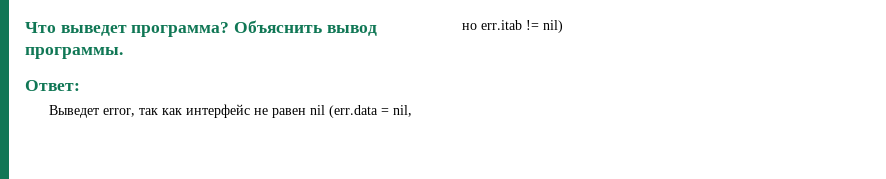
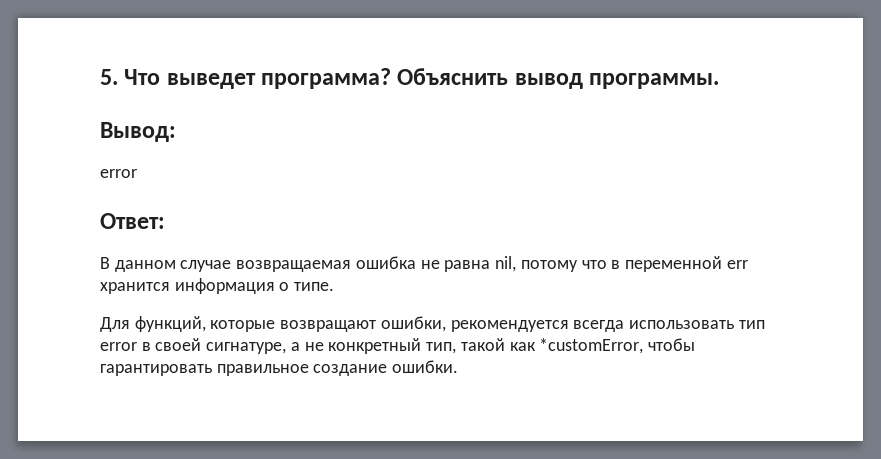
(25, 27) none -> [100,69,118,85] 5.
(123, 53) none -> [100,122,176,142] [100,169,137,178] // Вывод: // error
[49,104,413,118] [462,20,563,33] Выведет error, так как интерфейс не равен nil (err.data = nil, но err.itab != nil) -> [100,256,748,272] [100,278,335,294] [100,316,765,332] [100,338,695,354] [100,360,459,376] В данном случае возвращаемая ошибка не равна nil, потому что в переменной err хранится информация о типе. // Для функций, которые возвращают ошибки, рекомендуется всегда использовать тип error в своей сигнатуре, а не конкретный тип, такой как *customError, чтобы гарантировать правильное создание ошибки.

